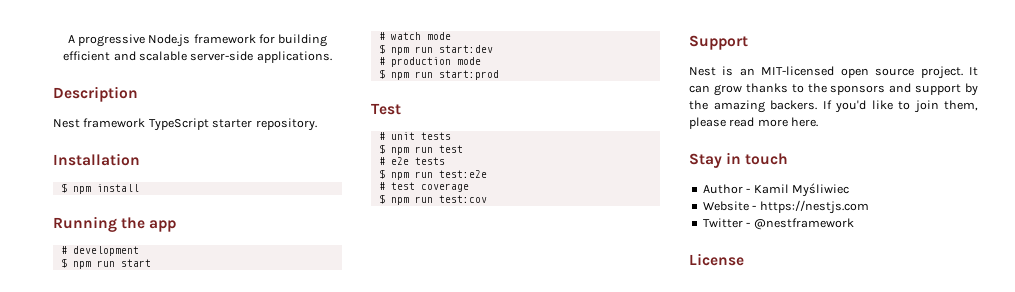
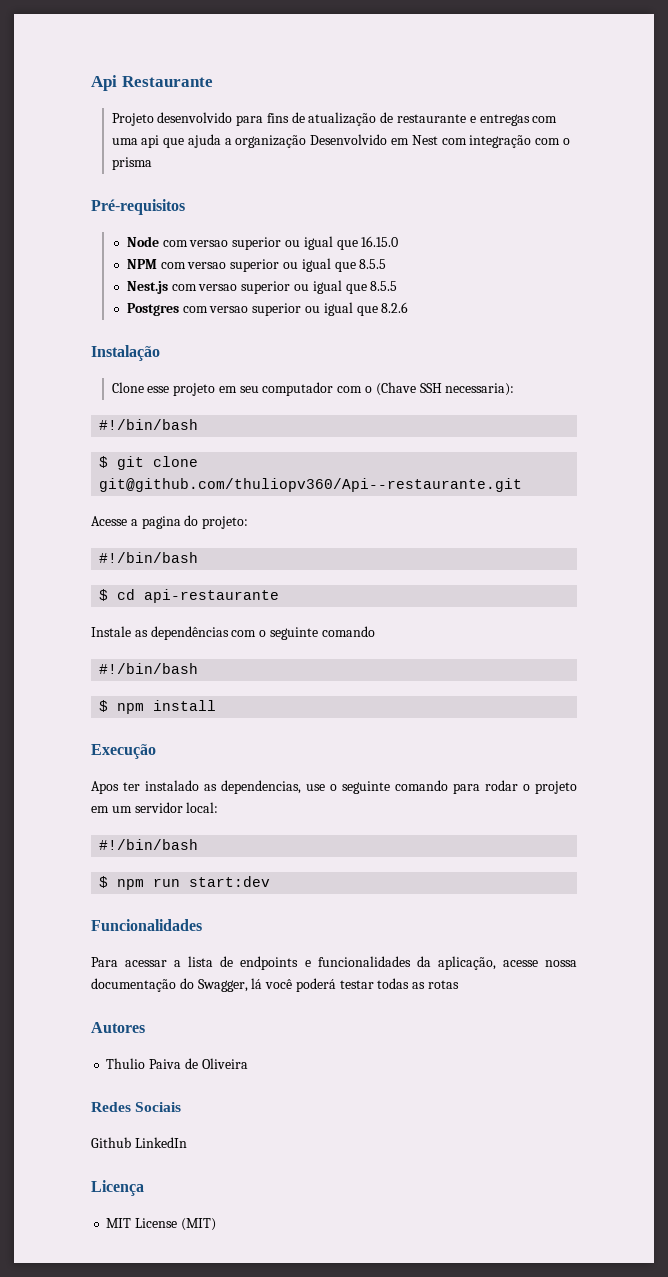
[67,34,328,47] [63,51,332,63] [53,86,138,102] [53,118,317,131] [53,153,140,166] [60,183,139,194] [53,216,177,232] [60,246,139,256] [60,258,151,269] [378,32,451,40] [378,44,493,55] [378,57,481,67] [378,69,499,80] [371,103,401,115] [378,132,451,140] [378,144,463,155] [378,157,445,165] [378,169,487,180] [378,182,469,192] [378,194,487,205] [689,35,748,50] [689,66,978,79] [689,83,978,96] [689,100,978,113] [689,117,819,129] [689,152,789,168] [702,183,849,197] [702,200,869,214] [702,218,854,230] [689,253,744,266] A progressive Node.js framework for building efficient and scalable server-side applications. // Description // Nest framework TypeScript starter repository. // Installation // $ npm install // Running the app // # development // $ npm run start // # watch mode // $ npm run start:dev // # production mode // $ npm run start:prod // Test // # unit tests // $ npm run test // # e2e tests // $ npm run test:e2e // # test coverage // $ npm run test:cov // Support // Nest is an MIT-licensed open source project. It can grow thanks to the sponsors and support by the amazing backers. If you'd like to join them, please read more here. // Stay in touch // Author - Kamil Myśliwiec // Website - https://nestjs.com // Twitter - @nestframework // License -> [91,75,213,91] [111,112,558,126] [111,134,570,148] [111,157,152,170] [91,199,185,215] [126,236,399,250] [126,258,387,272] [126,280,398,294] [126,302,409,316] [91,345,160,361] [111,382,515,396] [99,419,199,430] [99,456,199,470] [99,478,523,492] [91,515,249,529] [99,552,199,563] [99,589,280,603] [91,626,375,640] [99,663,199,674] [99,700,217,714] [91,744,156,759] [91,780,577,794] [91,802,219,813] [99,839,199,850] [99,876,271,890] [91,919,202,931] [91,956,577,970] [91,978,460,992] [91,1022,145,1033] [106,1058,248,1069] [91,1102,182,1112] [91,1137,187,1148] [91,1180,144,1196] [106,1218,216,1231] Api Restaurante // Projeto desenvolvido para fins de atualização de restaurante e entregas com uma api que ajuda a organização Desenvolvido em Nest com integração com o prisma // Pré-requisitos // Node com versao superior ou igual que 16.15.0 // NPM com versao superior ou igual que 8.5.5 // Nest.js com versao superior ou igual que 8.5.5 // Postgres com versao superior ou igual que 8.2.6 // Instalação // Clone esse projeto em seu computador com o (Chave SSH necessaria): // #!/bin/bash // $ git clone git@github.com/thuliopv360/Api--restaurante.git // Acesse a pagina do projeto: // #!/bin/bash // $ cd api-restaurante // Instale as dependências com o seguinte comando // #!/bin/bash // $ npm install // Execução // Apos ter instalado as dependencias, use o seguinte comando para rodar o projeto em um servidor local: // #!/bin/bash // $ npm run start:dev // Funcionalidades // Para acessar a lista de endpoints e funcionalidades da aplicação, acesse nossa documentação do Swagger, lá você poderá testar todas as rotas // Autores // Thulio Paiva de Oliveira // Redes Sociais // Github LinkedIn // Licença // MIT License (MIT)

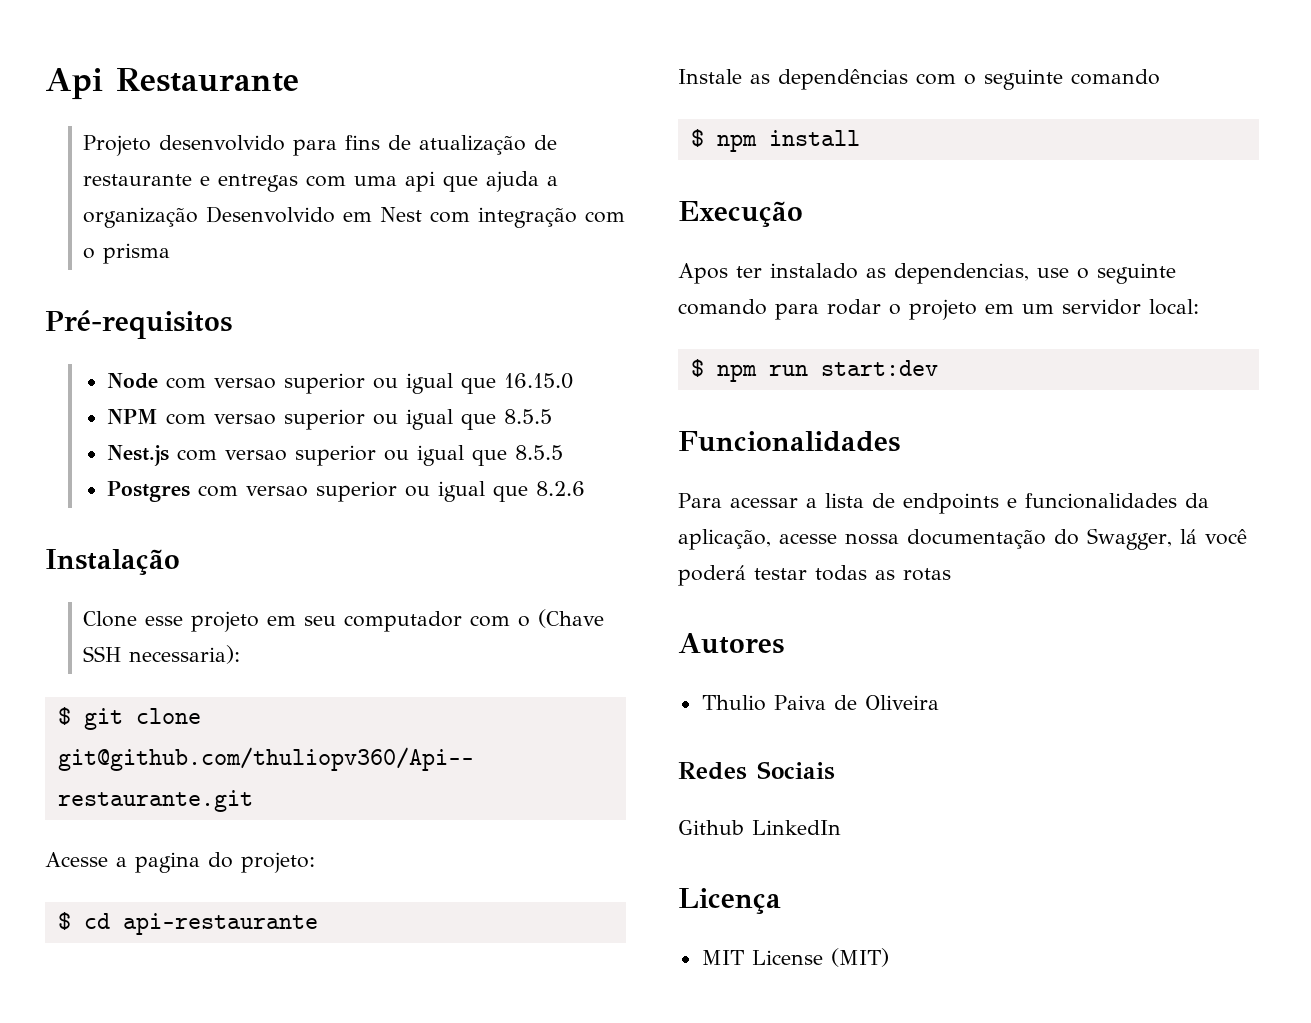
[99,419,199,430] // #!/bin/bash -> (241, 654) none
[99,552,199,563] // #!/bin/bash -> (315, 862) none
[99,663,199,674] // #!/bin/bash -> (1160, 77) none
[99,839,199,850] // #!/bin/bash -> (1199, 307) none

